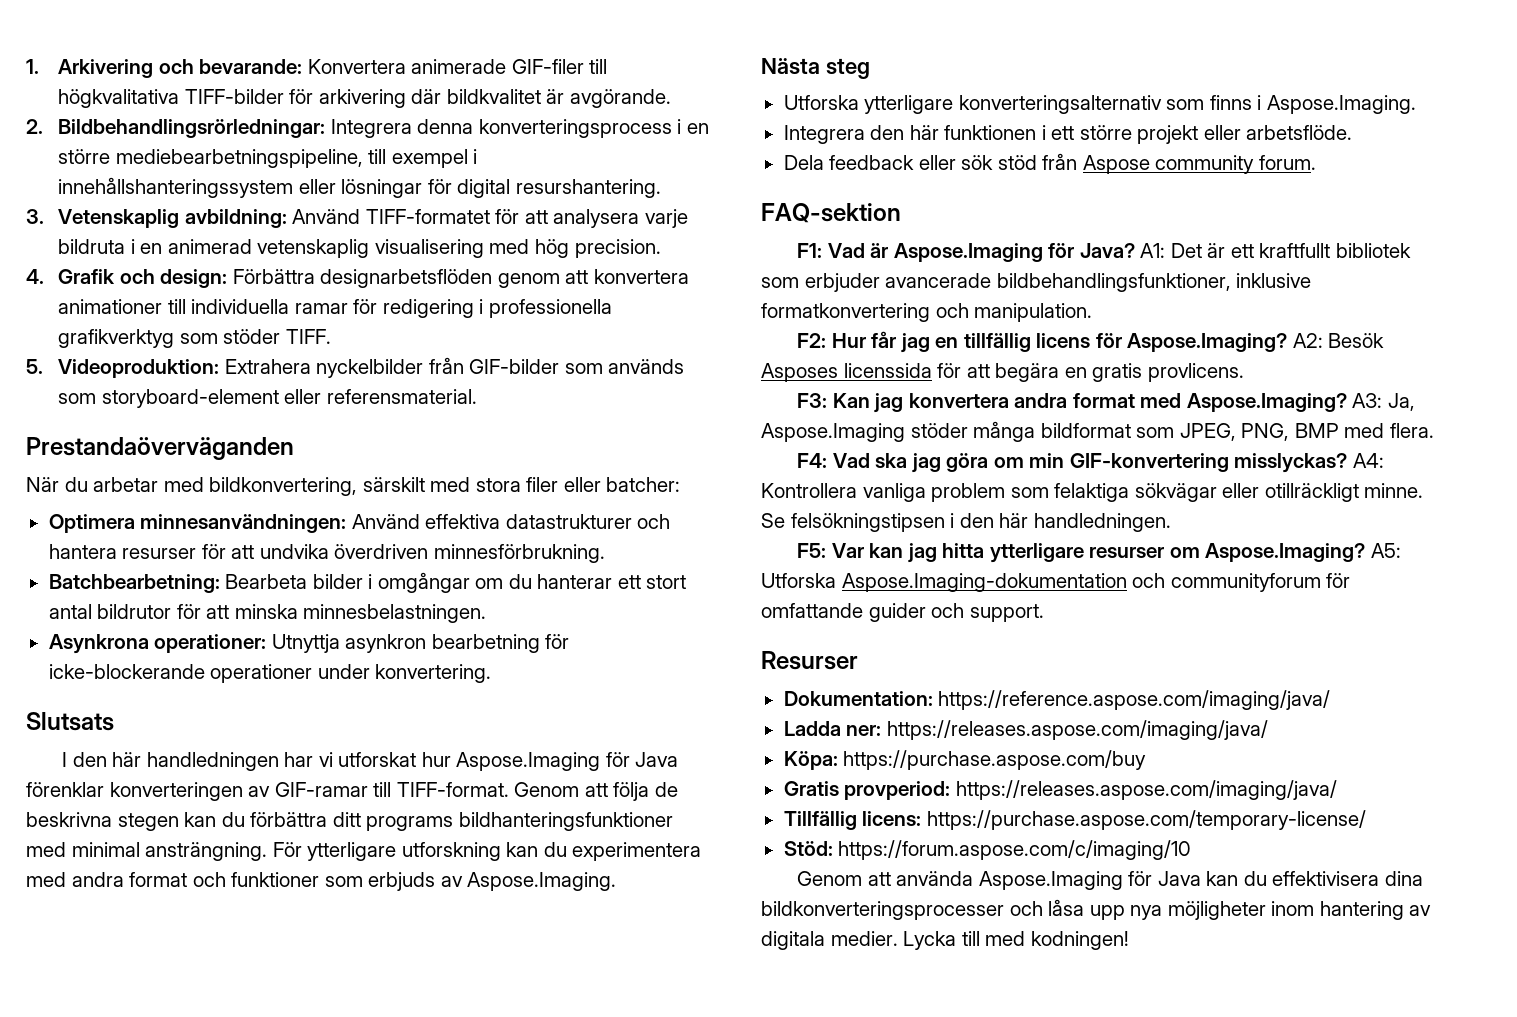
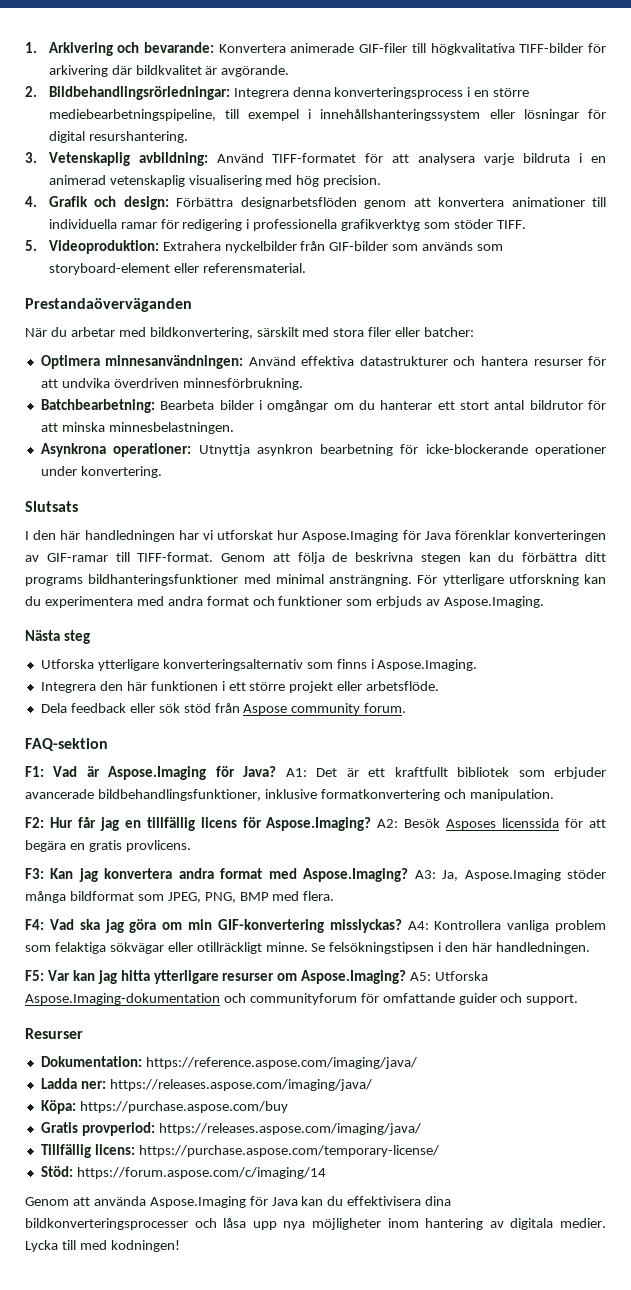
[838,840,1192,860] https://forum.aspose.com/c/imaging/10 -> [76,1167,326,1179] https://forum.aspose.com/c/imaging/14

